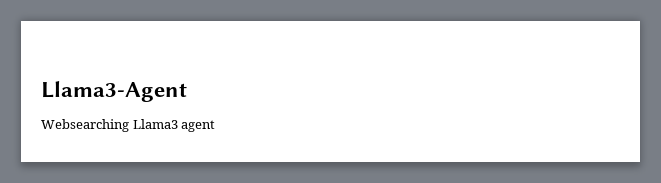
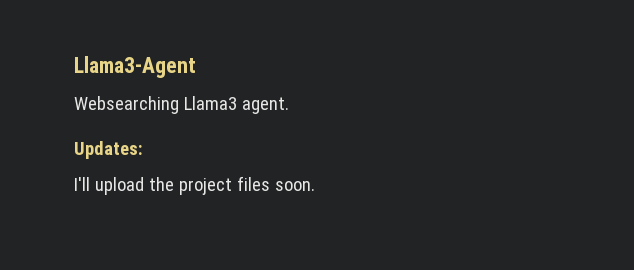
[181,120,216,132] agent -> [241,97,289,114] [74,141,143,159] [74,176,315,195] agent. // Updates: // I'll upload the project files soon.

